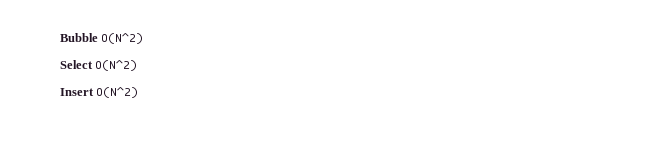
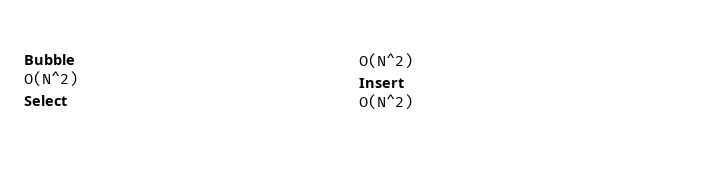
(98, 37) none -> (75, 59) //
(93, 64) none -> (67, 100) //
(94, 92) none -> (404, 83) //

